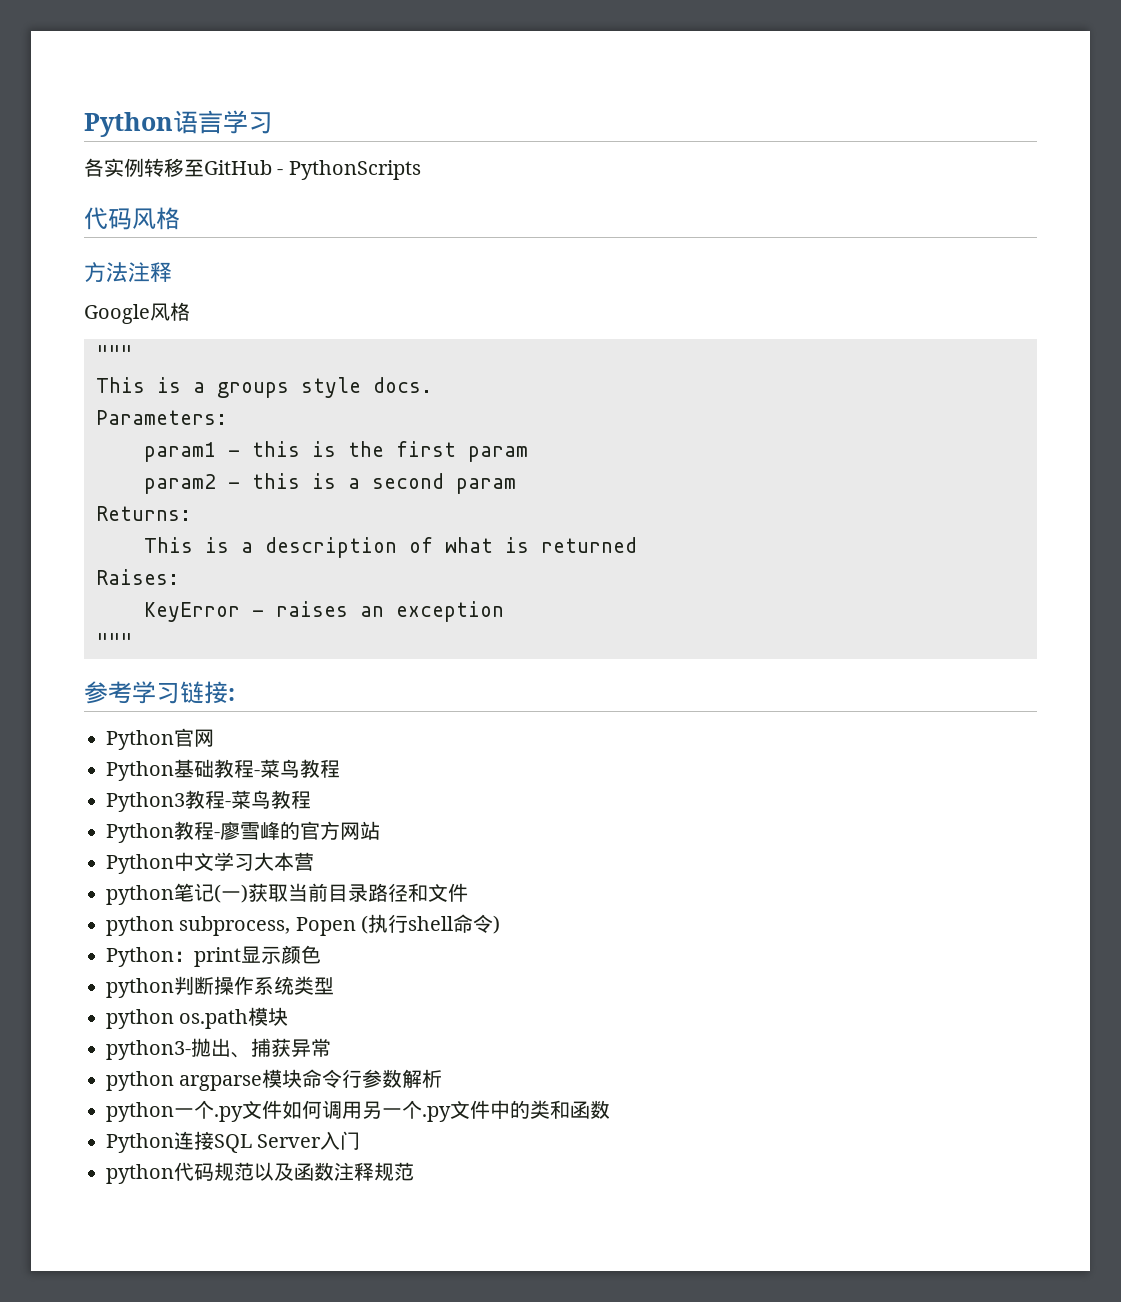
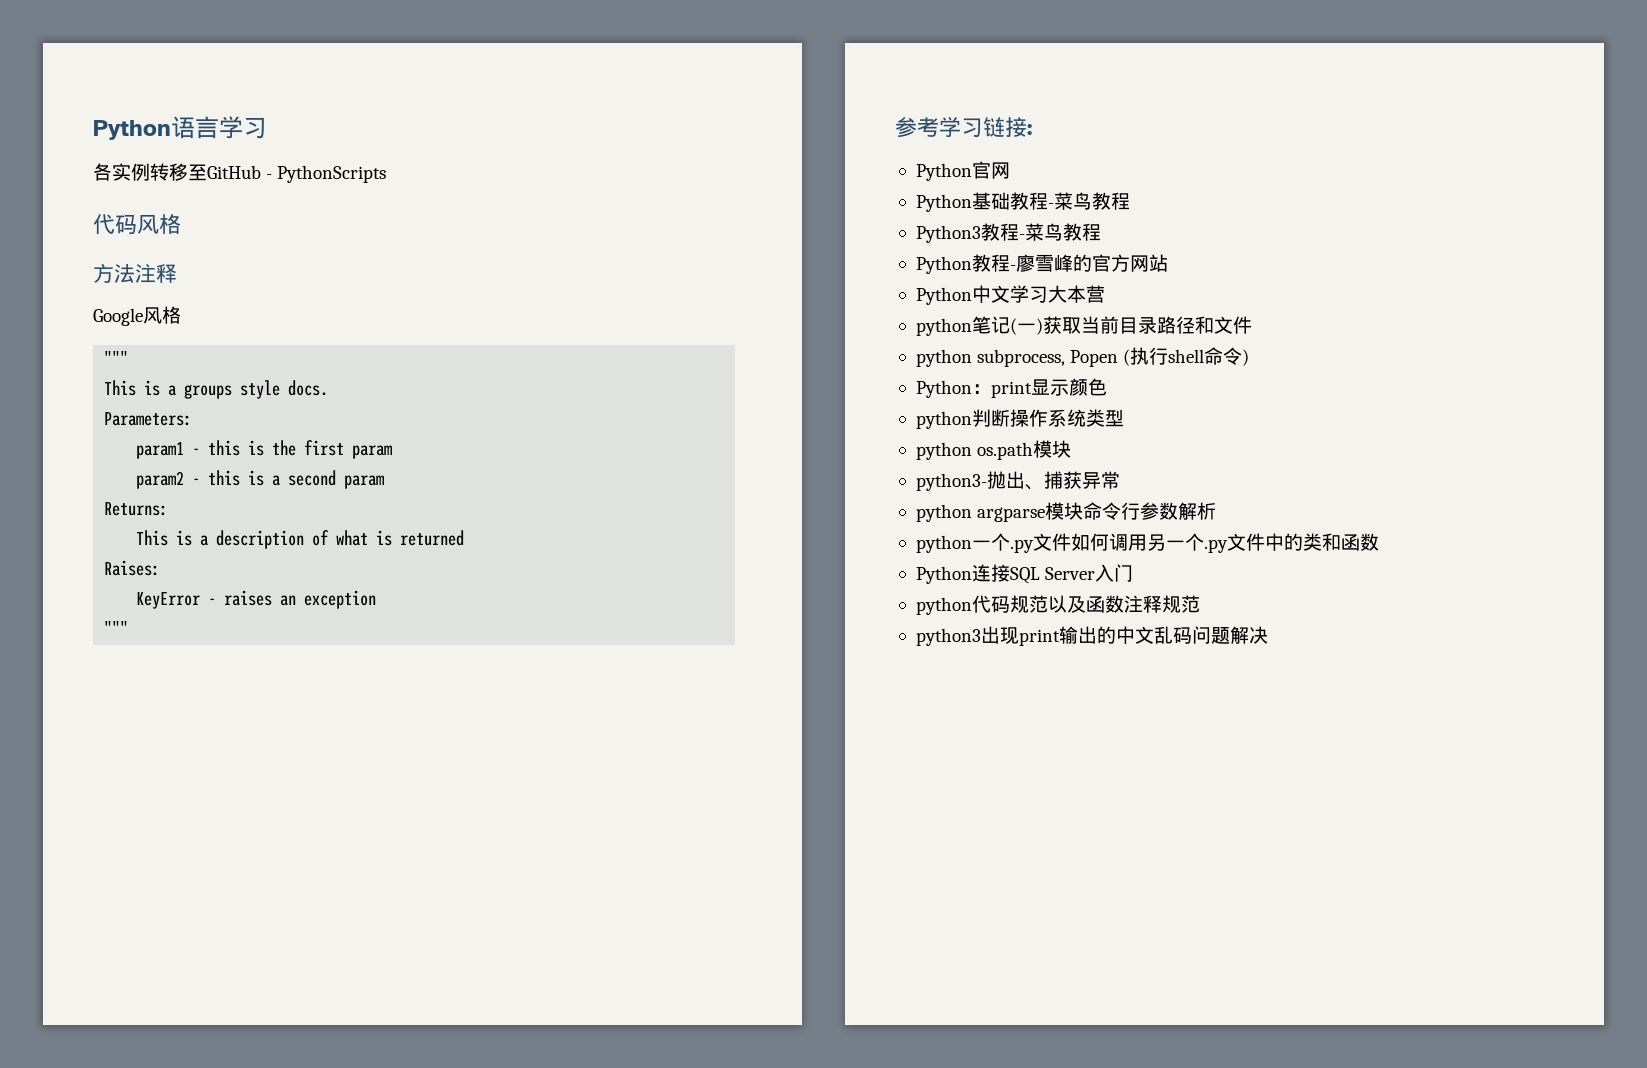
(414, 1171) none -> [915,626,1268,646] // python3出现print输出的中文乱码问题解决

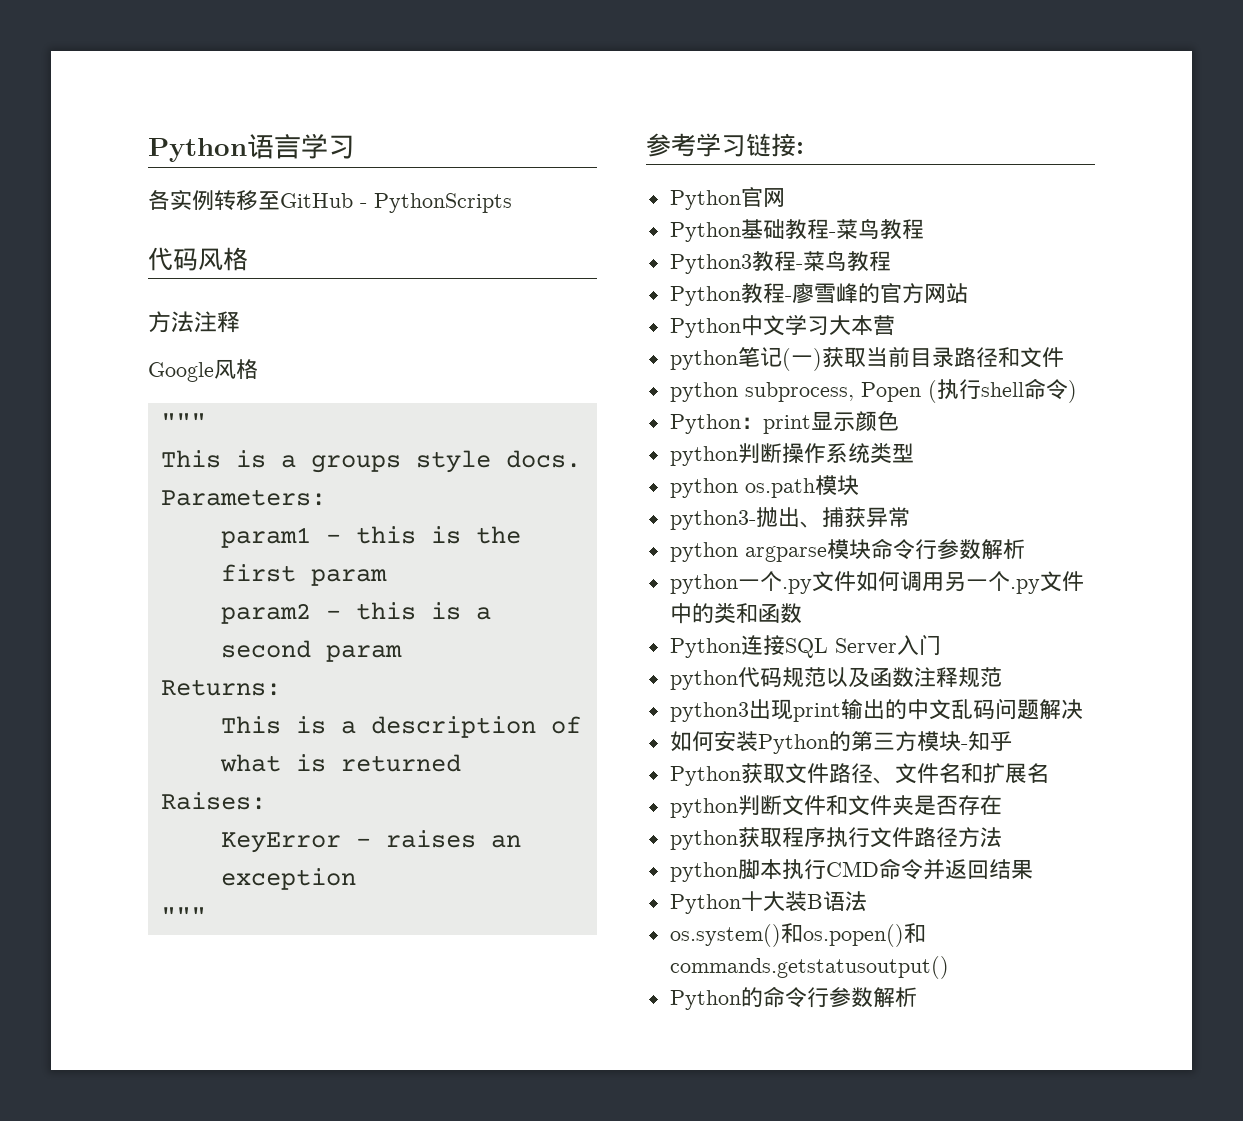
(1268, 635) none -> [669,731,1012,754] [669,763,1049,786] [669,795,1002,818] [669,827,1002,850] [669,858,1033,882] [669,891,867,914] [669,923,926,947] [669,956,949,979] [669,986,917,1010] // 如何安装Python的第三方模块-知乎 // Python获取文件路径、文件名和扩展名 // python判断文件和文件夹是否存在 // python获取程序执行文件路径方法 // python脚本执行CMD命令并返回结果 // Python十大装B语法 // os.system()和os.popen()和commands.getstatusoutput() // Python的命令行参数解析

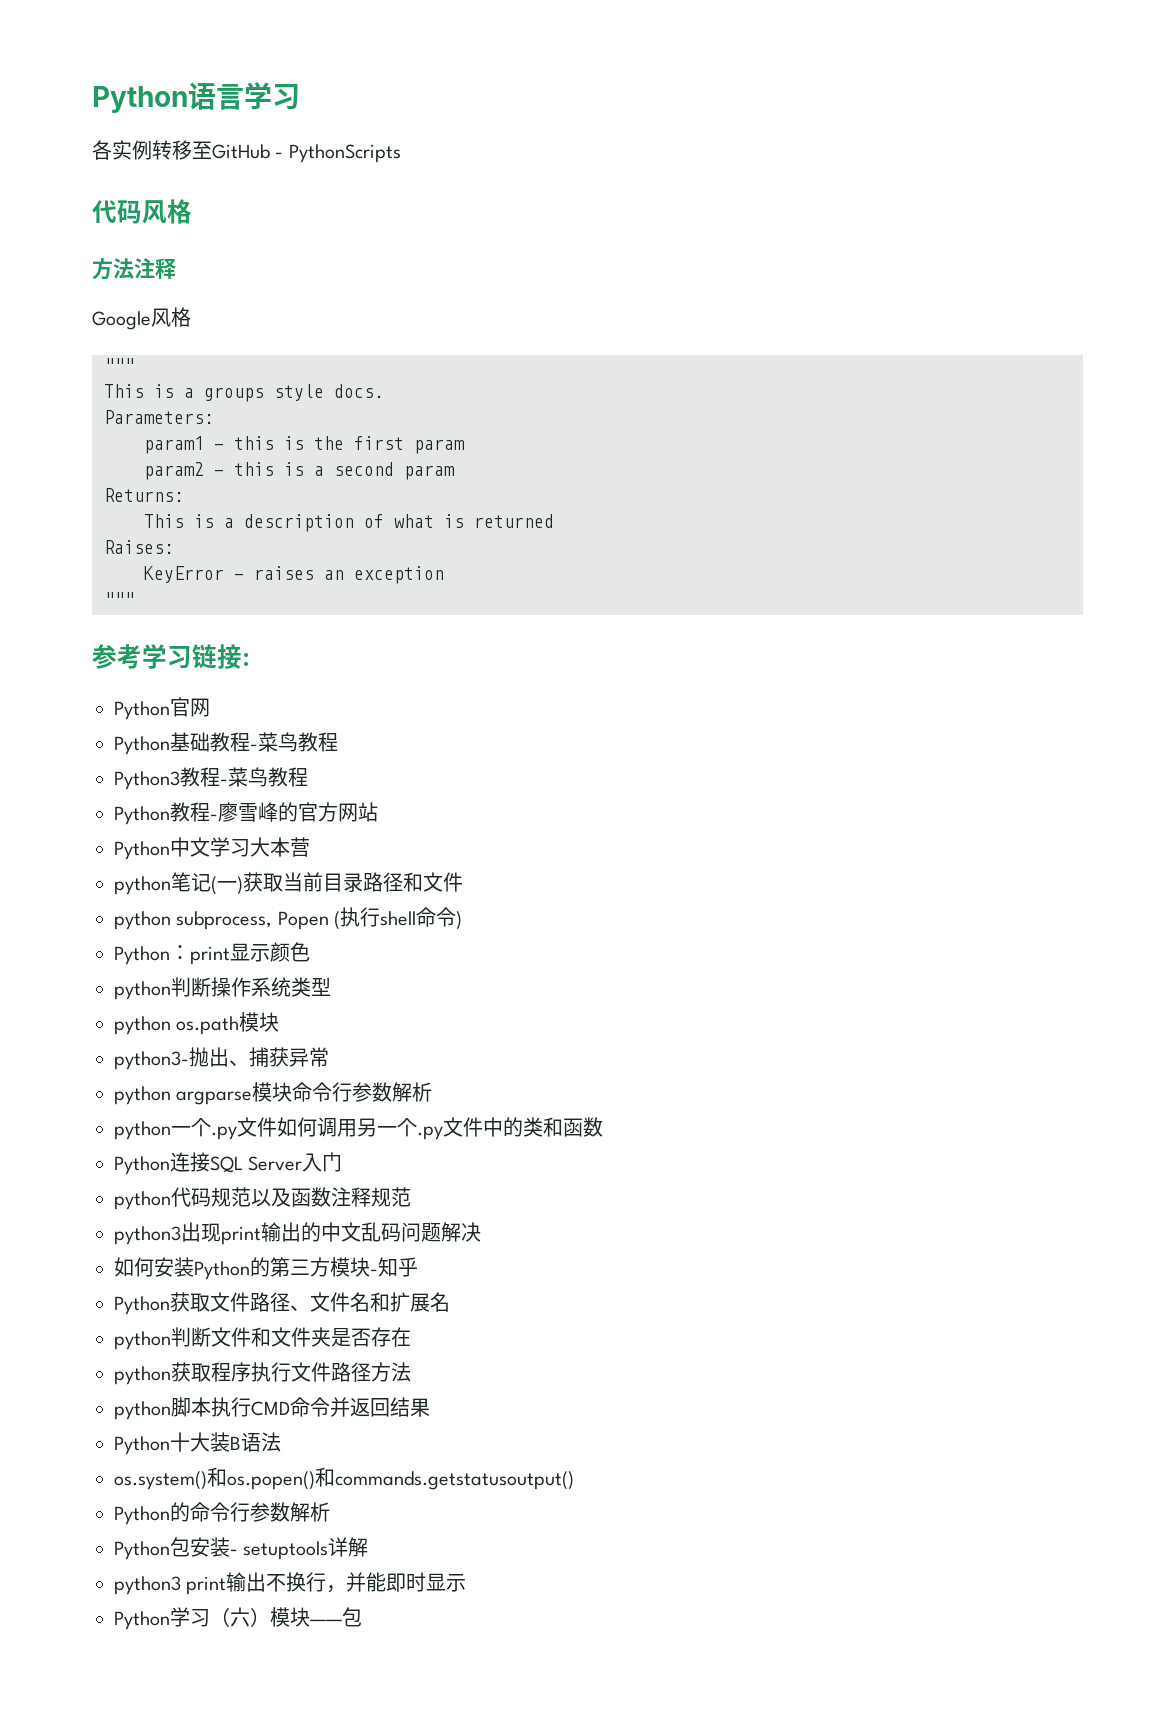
(917, 997) none -> [114,1537,369,1560] [114,1572,467,1595] [114,1607,362,1630] // Python包安装- setuptools详解 // python3 print输出不换行，并能即时显示 // Python学习（六）模块——包

